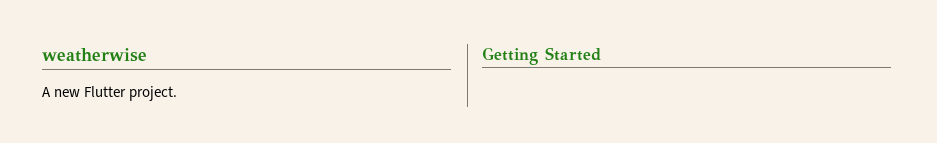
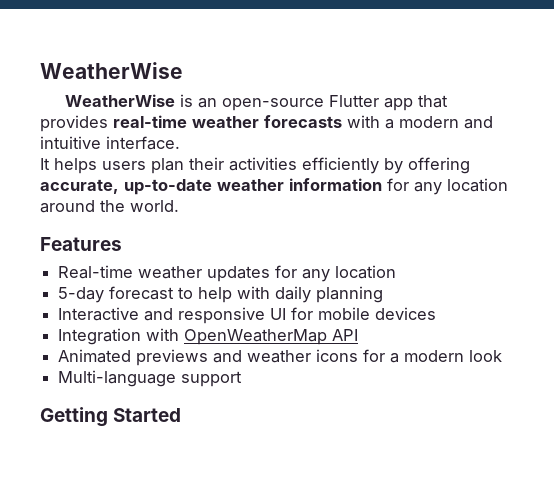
[42,48,147,62] [42,86,178,101] weatherwise // A new Flutter project. -> [40,62,183,79] [64,94,448,111] [40,115,493,132] [40,136,180,150] [40,157,470,174] [40,178,508,195] [40,200,179,213] [40,237,122,251] [58,265,397,282] [58,286,384,303] [58,307,437,324] [58,328,359,345] [58,349,503,366] [58,370,243,387] WeatherWise // WeatherWise is an open-source Flutter app that provides real-time weather forecasts with a modern and intuitive interface. // It helps users plan their activities efficiently by offering accurate, up-to-date weather information for any location around the world. // Features // Real-time weather updates for any location // 5-day forecast to help with daily planning // Interactive and responsive UI for mobile devices // Integration with OpenWeatherMap API // Animated previews and weather icons for a modern look // Multi-language support

